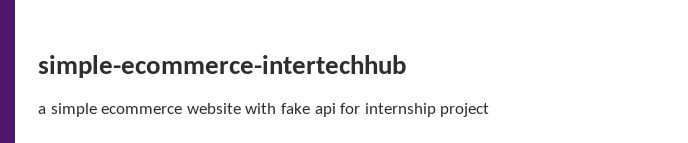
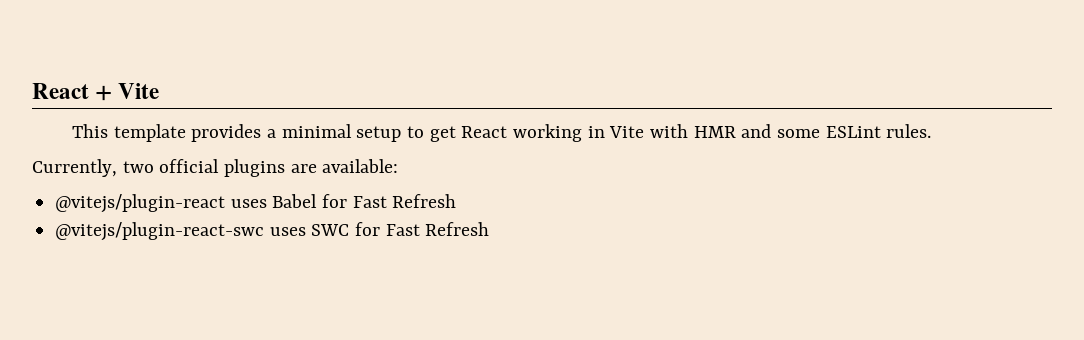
[38,55,406,78] [38,103,490,117] simple-ecommerce-intertechhub // a simple ecommerce website with fake api for internship project -> [32,83,160,101] [72,124,932,142] [32,159,399,177] [55,194,457,213] [55,222,490,241] React + Vite // This template provides a minimal setup to get React working in Vite with HMR and some ESLint rules. // Currently, two official plugins are available: // @vitejs/plugin-react uses Babel for Fast Refresh // @vitejs/plugin-react-swc uses SWC for Fast Refresh

